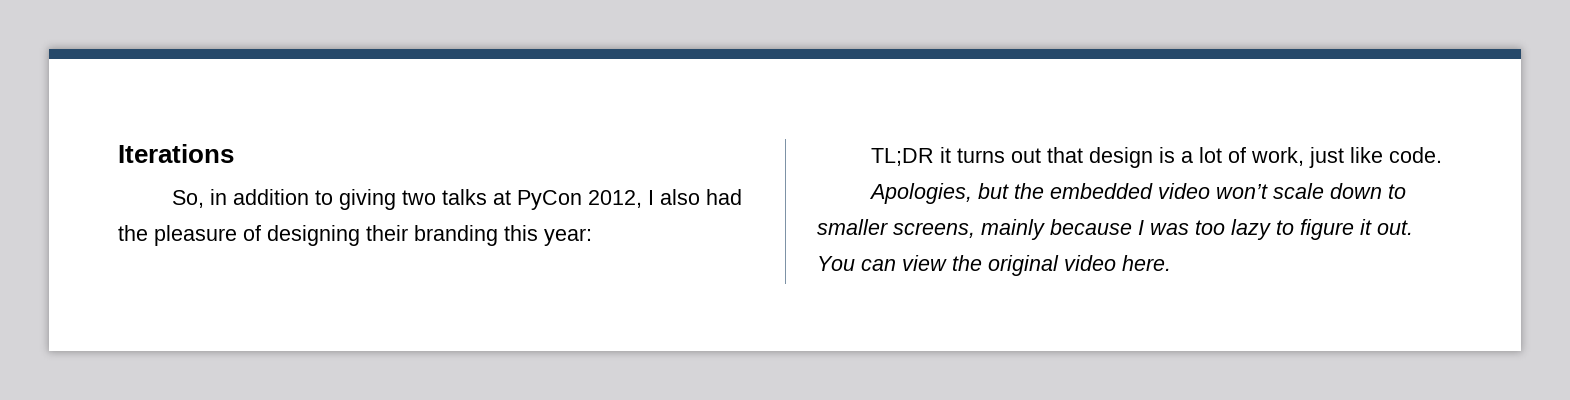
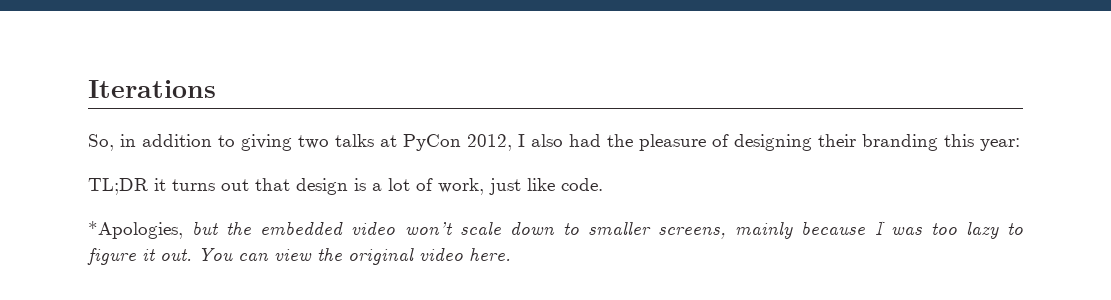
[869,183,973,204] Apologies, -> [88,221,183,239] *Apologies,

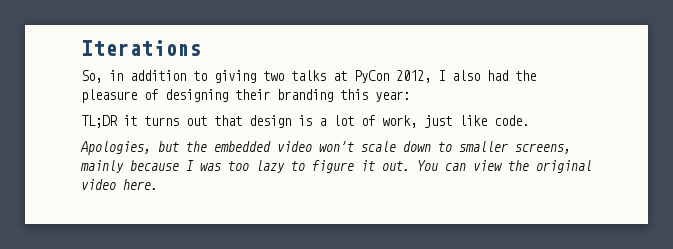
[88,221,183,239] *Apologies, -> [80,141,151,155] Apologies,

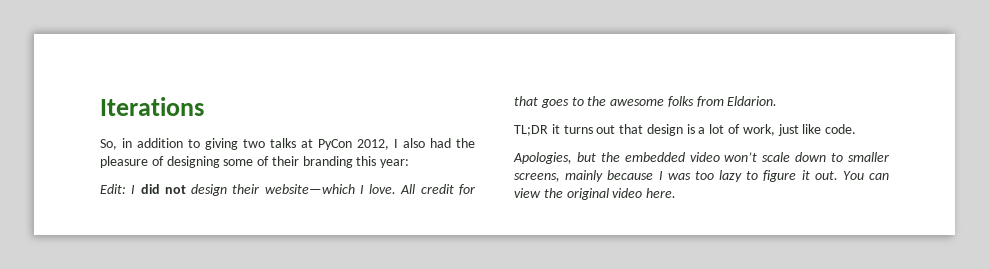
(228, 95) none -> [223,156,270,166] some of
(410, 96) none -> [100,184,475,196] [514,96,778,108] // Edit: I did not design their website—which I love. All credit for that goes to the awesome folks from Eldarion.

